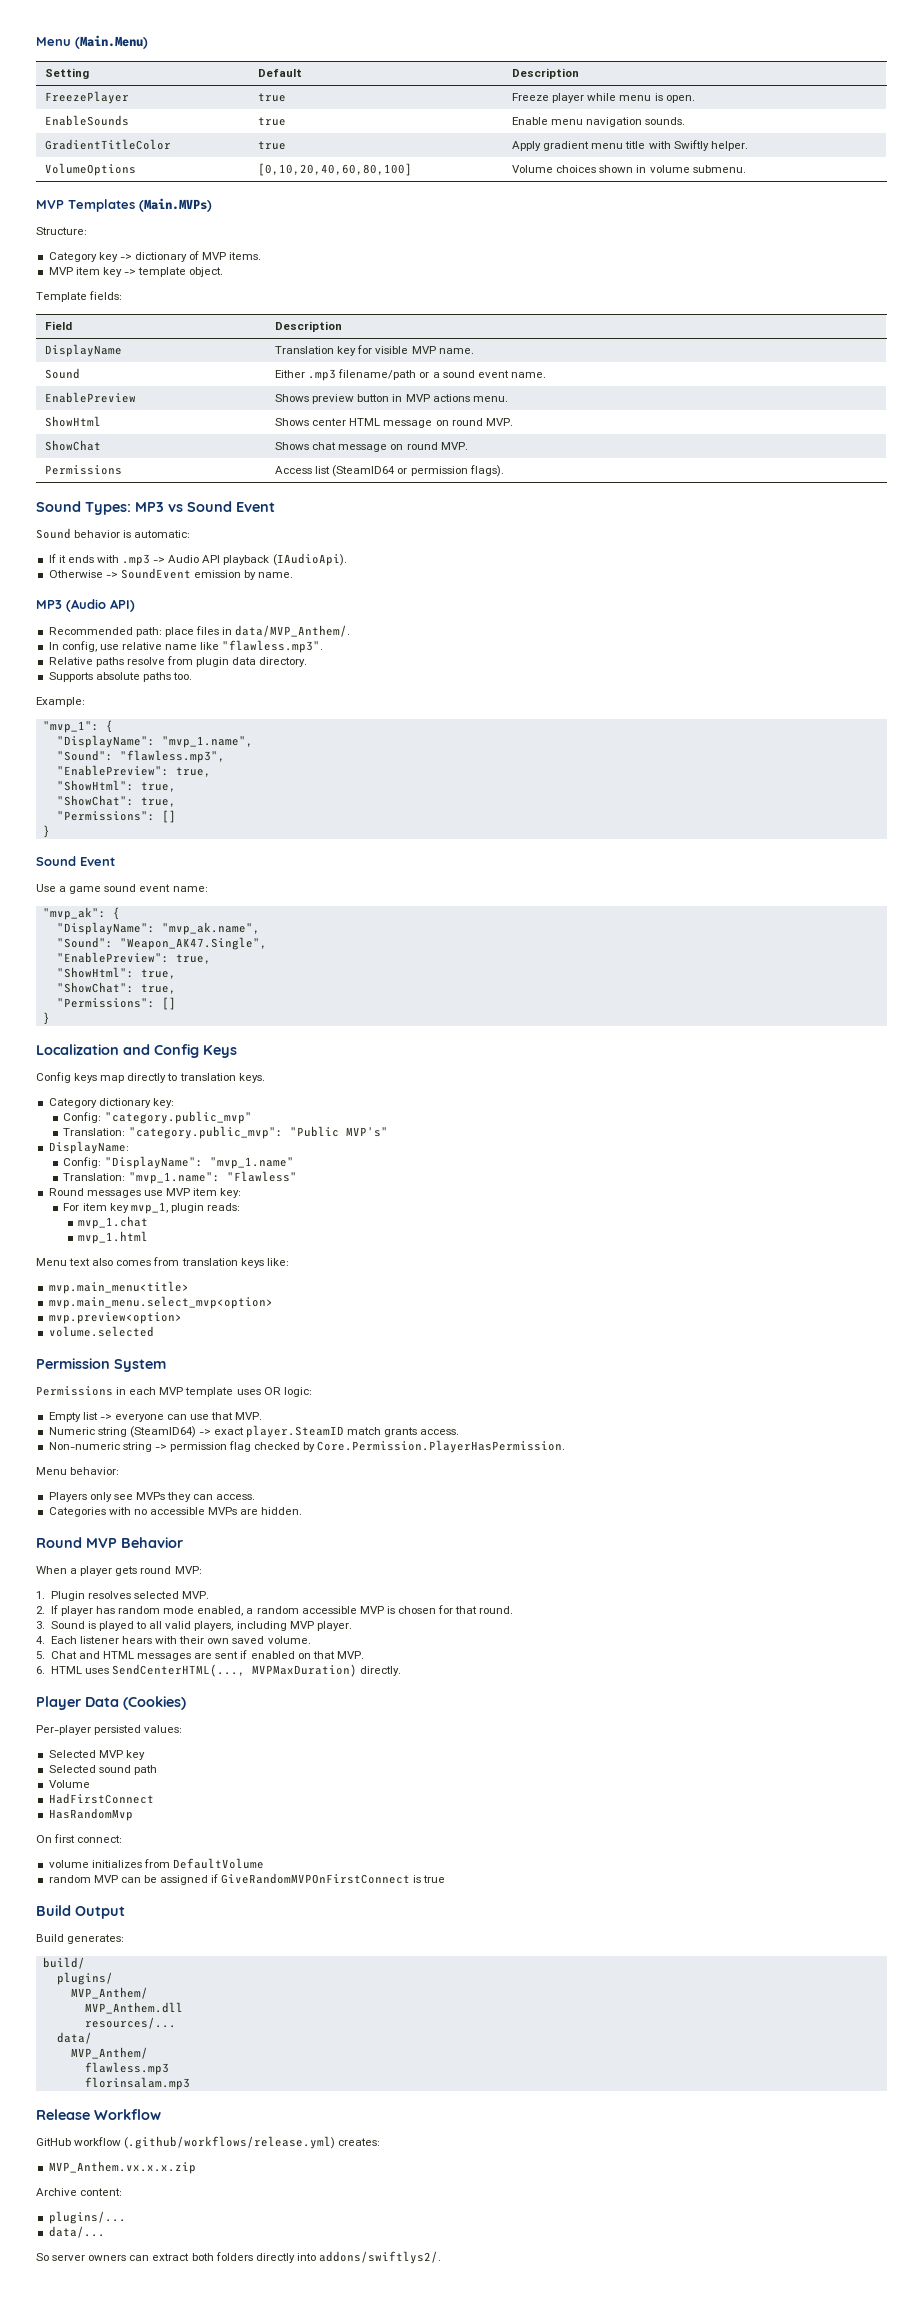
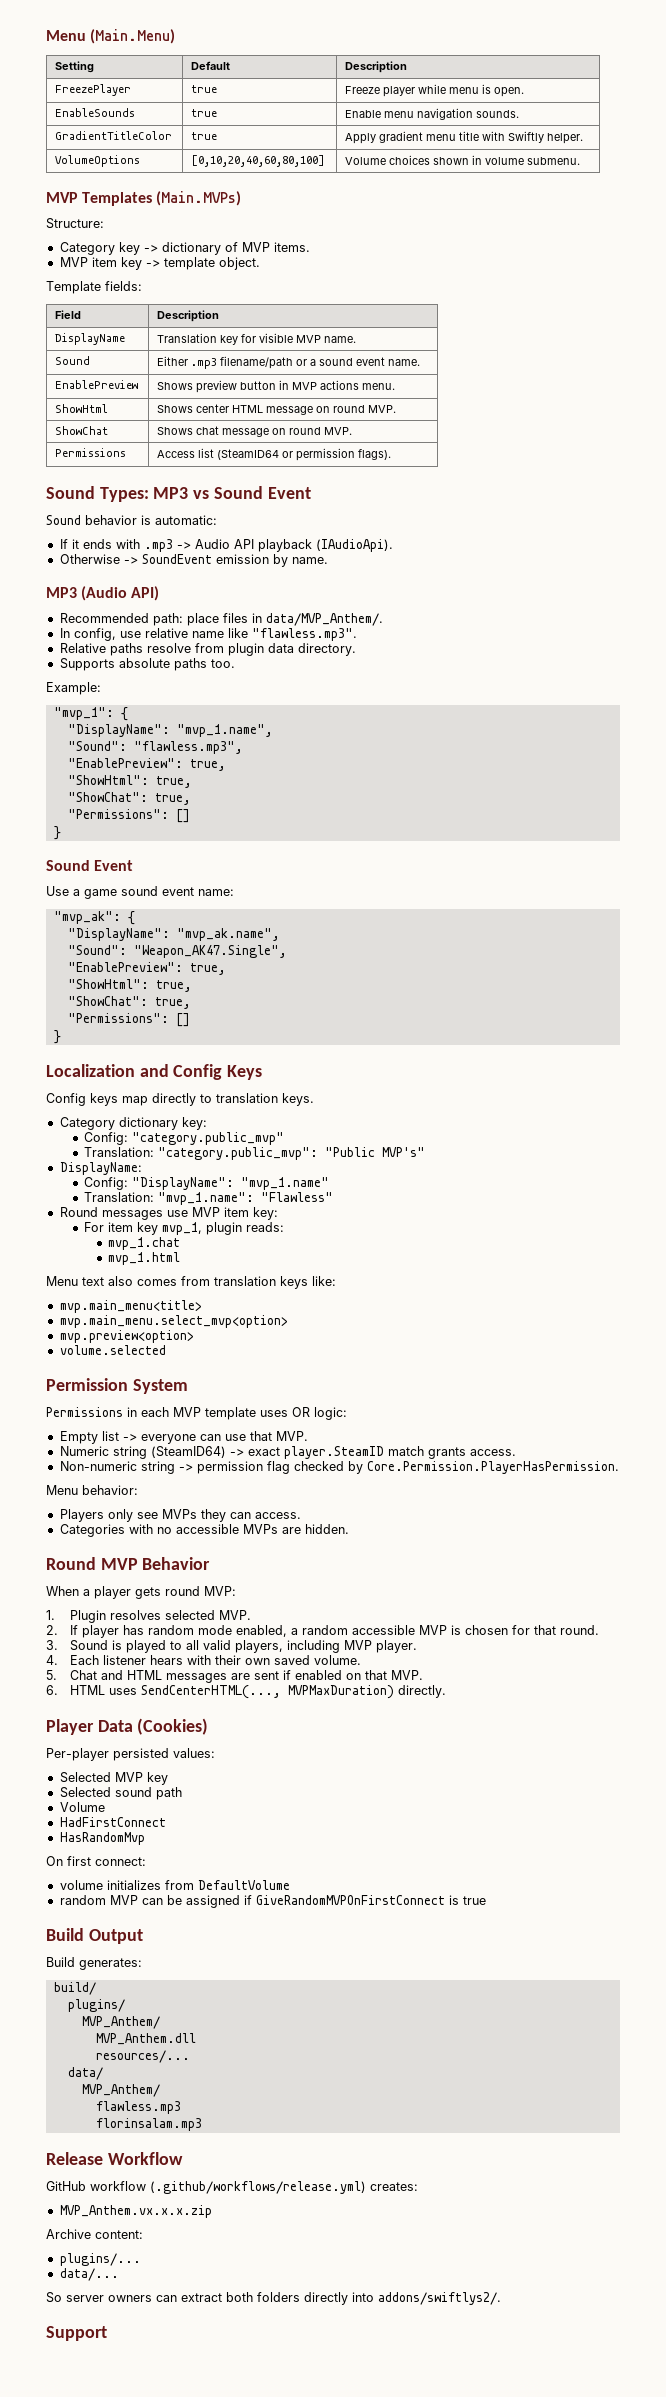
(441, 2257) none -> [46,2326,107,2341] // Support

